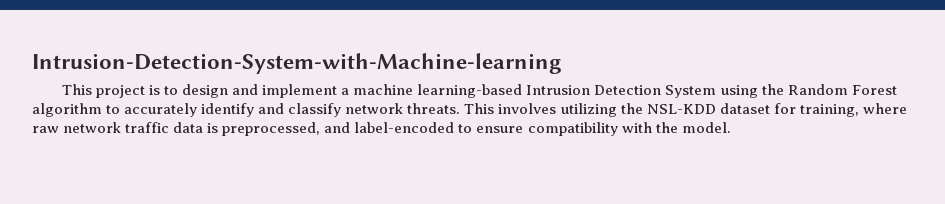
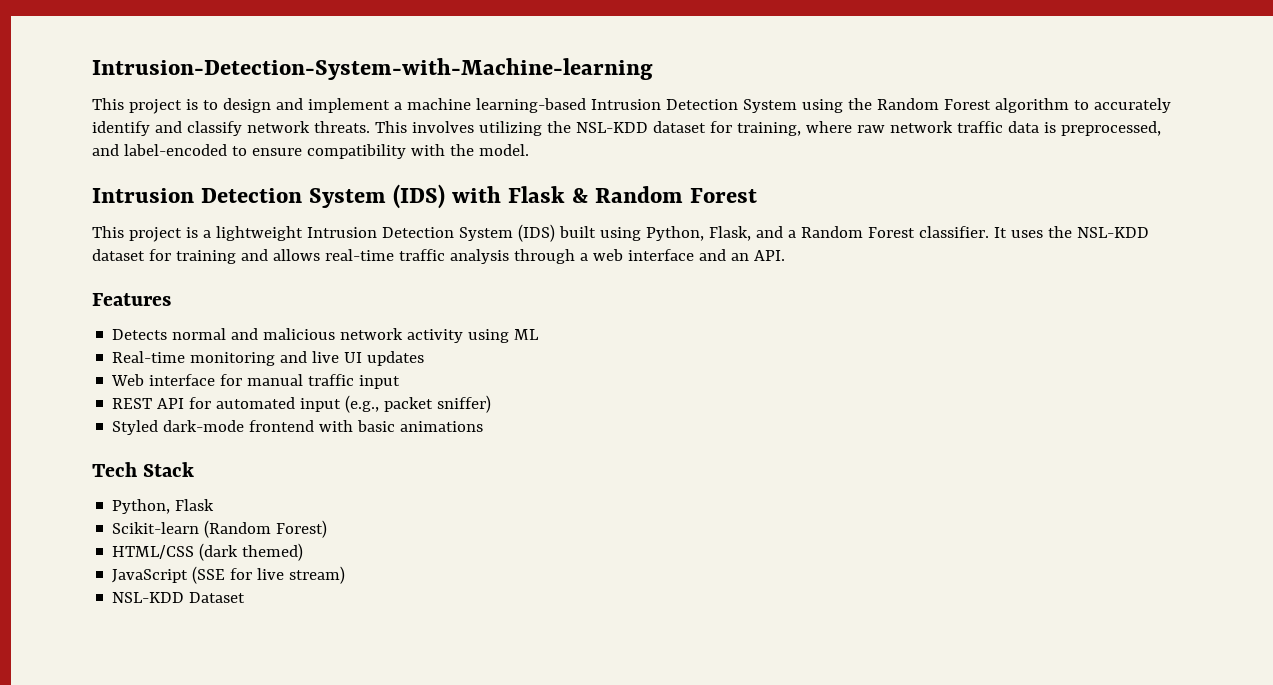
(731, 127) none -> [92,184,758,209] [92,224,1149,242] [92,249,785,264] [92,293,171,306] [112,328,540,343] [112,351,425,366] [111,374,401,389] [112,395,492,413] [112,420,484,435] [92,462,195,477] [112,499,215,514] [112,520,328,538] [112,543,304,561] [112,566,346,584] [112,592,246,603] // Intrusion Detection System (IDS) with Flask & Random Forest // This project is a lightweight Intrusion Detection System (IDS) built using Python, Flask, and a Random Forest classifier. It uses the NSL-KDD dataset for training and allows real-time traffic analysis through a web interface and an API. // Features // Detects normal and malicious network activity using ML // Real-time monitoring and live UI updates // Web interface for manual traffic input // REST API for automated input (e.g., packet sniffer) // Styled dark-mode frontend with basic animations // Tech Stack // Python, Flask // Scikit-learn (Random Forest) // HTML/CSS (dark themed) // JavaScript (SSE for live stream) // NSL-KDD Dataset

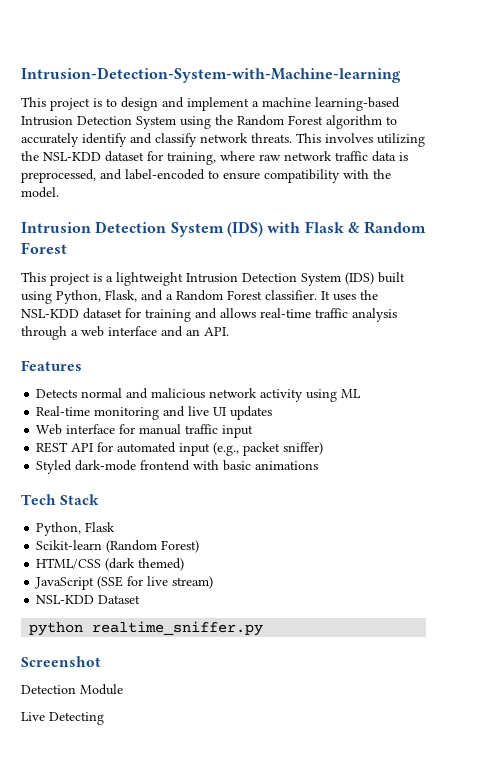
(246, 597) none -> [29,621,264,636] [21,656,101,667] [21,684,123,695] [21,712,104,725] // python realtime_sniffer.py // Screenshot // Detection Module // Live Detecting

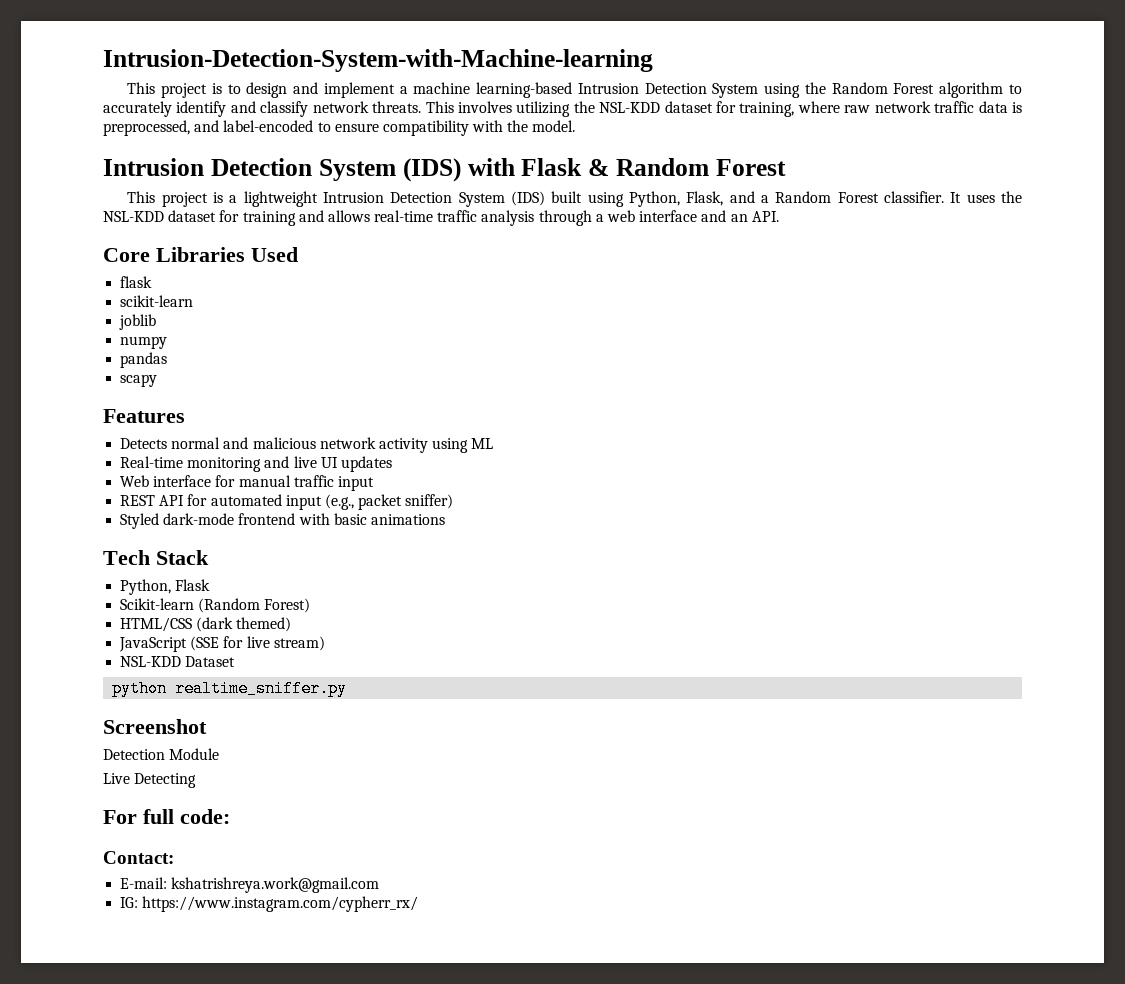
(229, 331) none -> [103,247,298,262] [120,276,153,288] [120,295,194,307] [119,314,157,330] [120,336,168,349] [120,352,168,368] [120,374,158,387] // Core Libraries Used // flask // scikit-learn // joblib // numpy // pandas // scapy
(104, 718) none -> [103,809,230,824] [103,851,174,864] [120,877,380,893] [120,896,419,912] // For full code: // Contact: // E-mail: kshatrishreya.work@gmail.com // IG: https://www.instagram.com/cypherr_rx/

